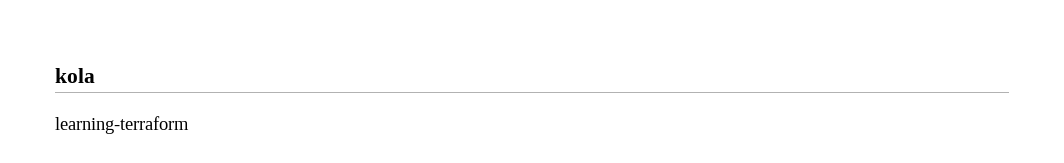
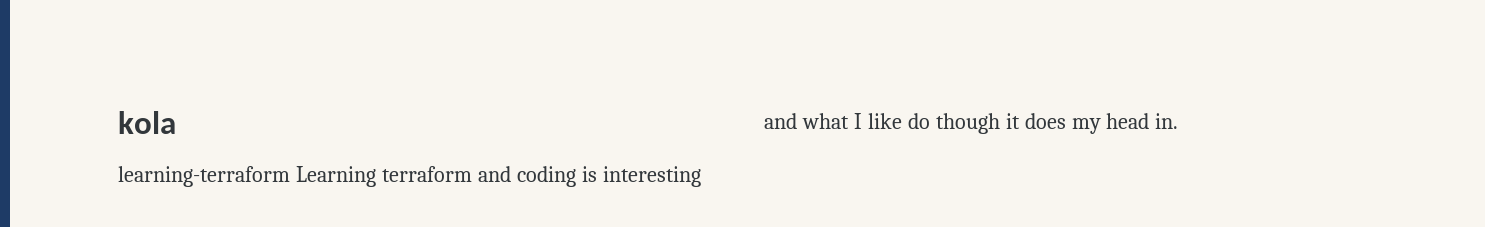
(189, 125) none -> [295,166,701,187] [764,113,1179,134] Learning terraform and coding is interesting and what I like do though it does my head in.

